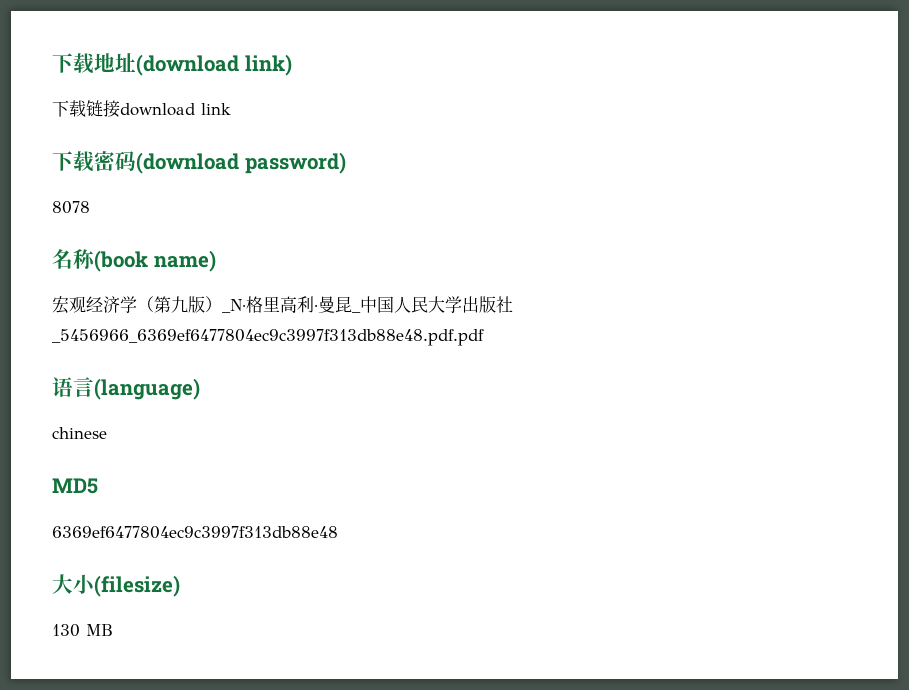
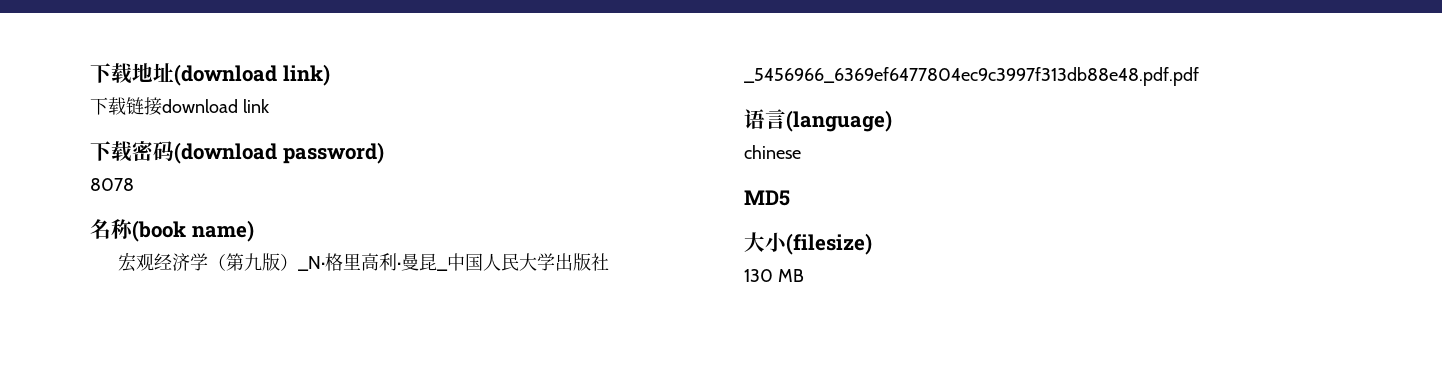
[52,526,338,539] // 6369ef6477804ec9c3997f313db88e48 -> (790, 198) none

